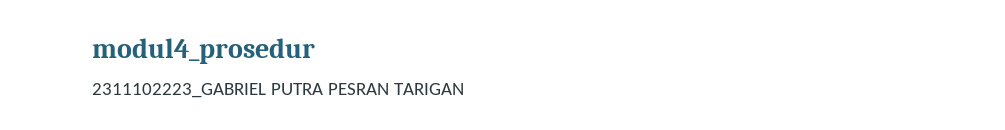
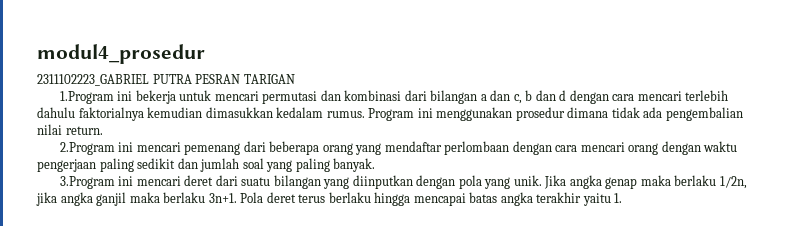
(464, 89) none -> [59,90,729,104] [37,107,743,121] [37,124,103,135] [59,141,738,155] [37,158,376,172] [59,175,747,189] [36,192,623,206] // 1.Program ini bekerja untuk mencari permutasi dan kombinasi dari bilangan a dan c, b dan d dengan cara mencari terlebih dahulu faktorialnya kemudian dimasukkan kedalam rumus. Program ini menggunakan prosedur dimana tidak ada pengembalian nilai return. // 2.Program ini mencari pemenang dari beberapa orang yang mendaftar perlombaan dengan cara mencari orang dengan waktu pengerjaan paling sedikit dan jumlah soal yang paling banyak. // 3.Program ini mencari deret dari suatu bilangan yang diinputkan dengan pola yang unik. Jika angka genap maka berlaku 1/2n, jika angka ganjil maka berlaku 3n+1. Pola deret terus berlaku hingga mencapai batas angka terakhir yaitu 1.

